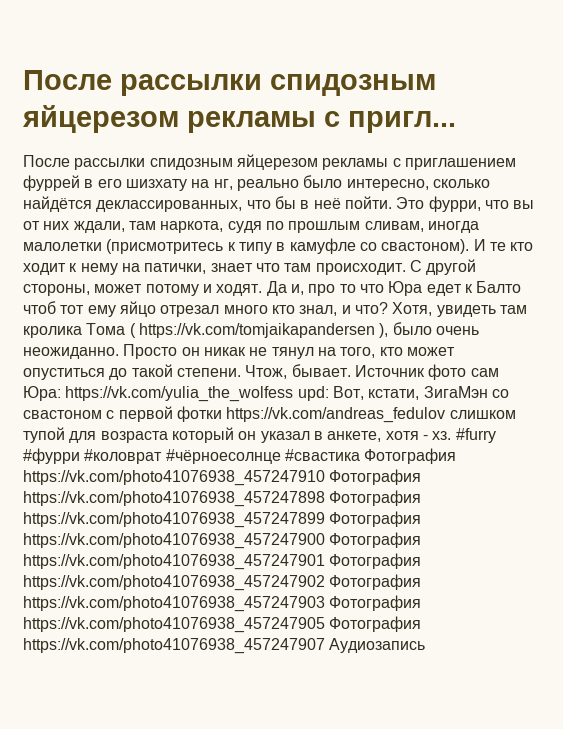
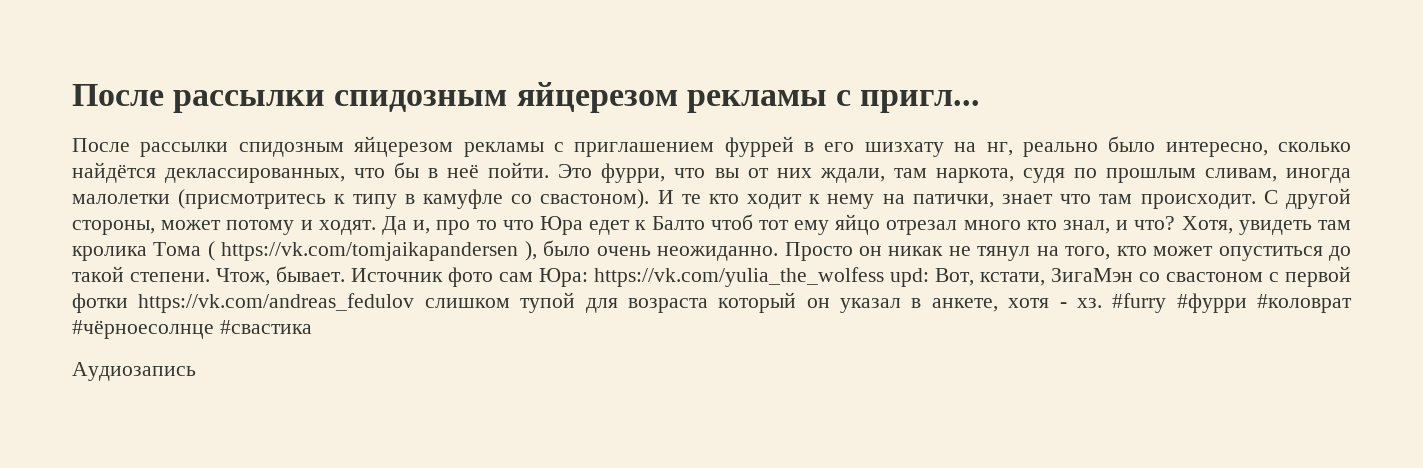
[364,448,457,464] [23,469,422,486] [23,490,422,507] [23,511,422,528] [23,532,422,549] [23,553,422,570] [23,574,422,591] [23,595,422,612] [23,616,422,633] [23,638,325,654] Фотография https://vk.com/photo41076938_457247910 Фотография https://vk.com/photo41076938_457247898 Фотография https://vk.com/photo41076938_457247899 Фотография https://vk.com/photo41076938_457247900 Фотография https://vk.com/photo41076938_457247901 Фотография https://vk.com/photo41076938_457247902 Фотография https://vk.com/photo41076938_457247903 Фотография https://vk.com/photo41076938_457247905 Фотография https://vk.com/photo41076938_457247907 -> (312, 327) //

